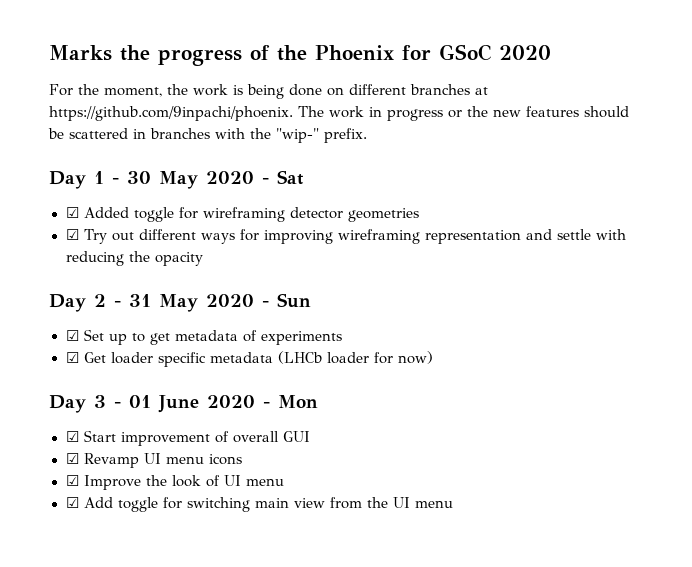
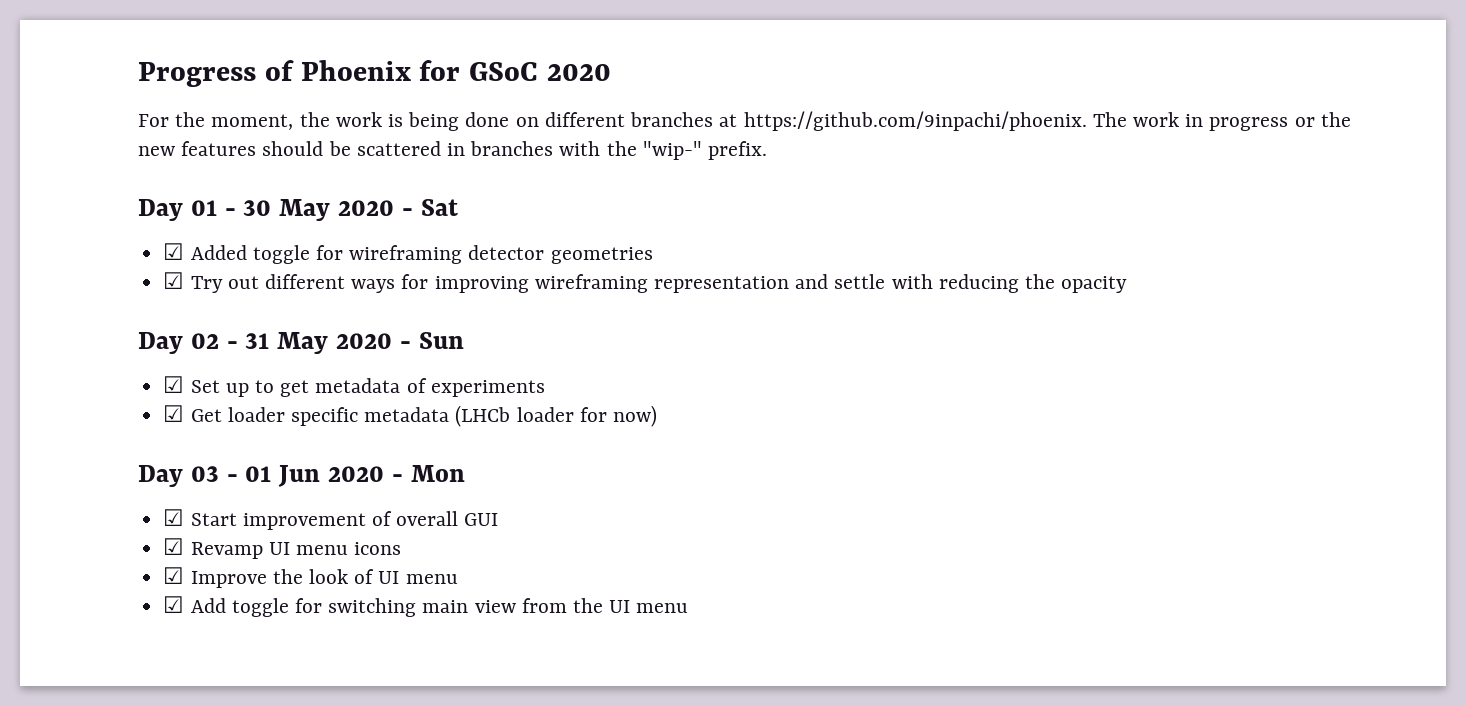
[49,45,307,66] Marks the progress of the -> [138,60,294,87] Progress of
[94,171,104,184] 1 -> [190,200,217,216] 01
[94,294,106,307] 2 -> [190,333,219,349] 02
[94,395,106,408] 3 -> [190,466,219,482] 03
[158,395,199,413] June -> [278,465,321,487] Jun

